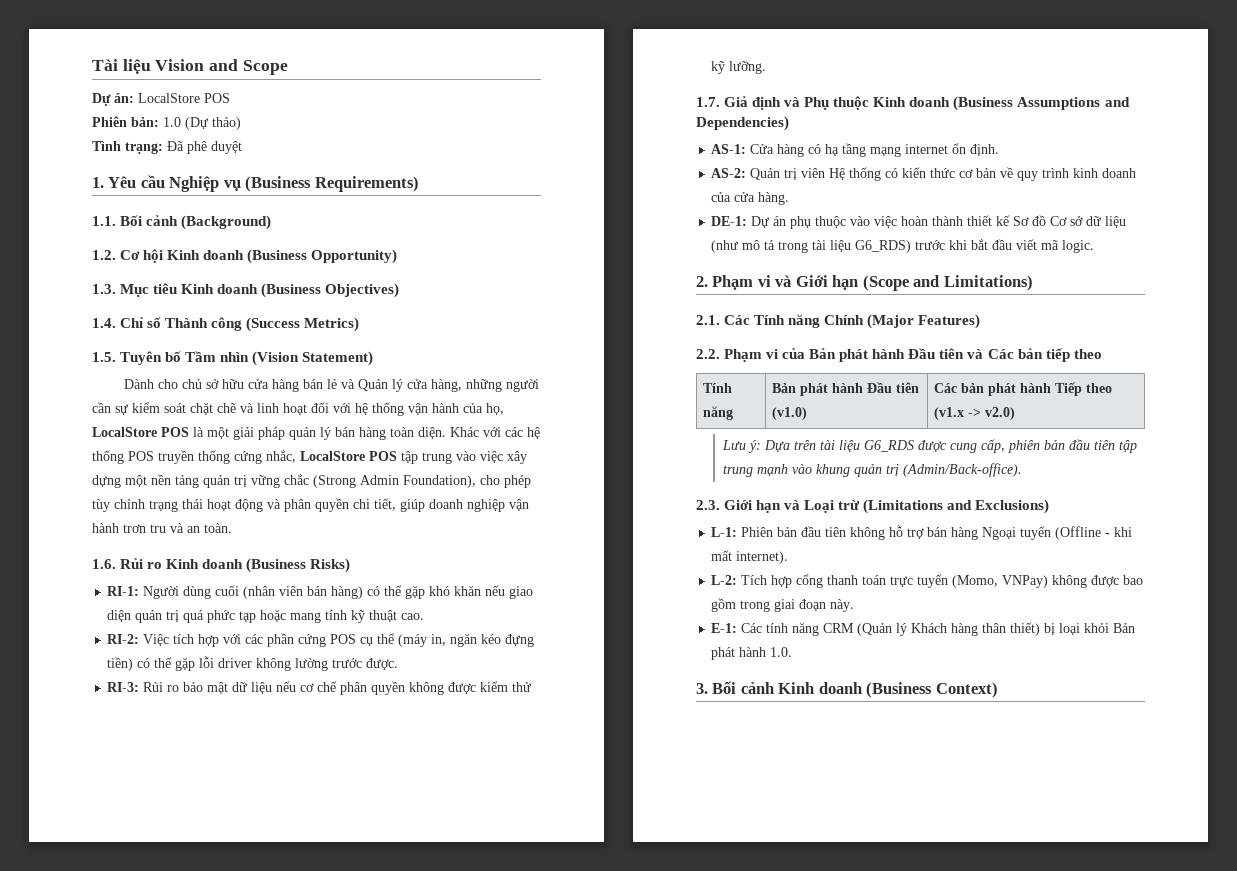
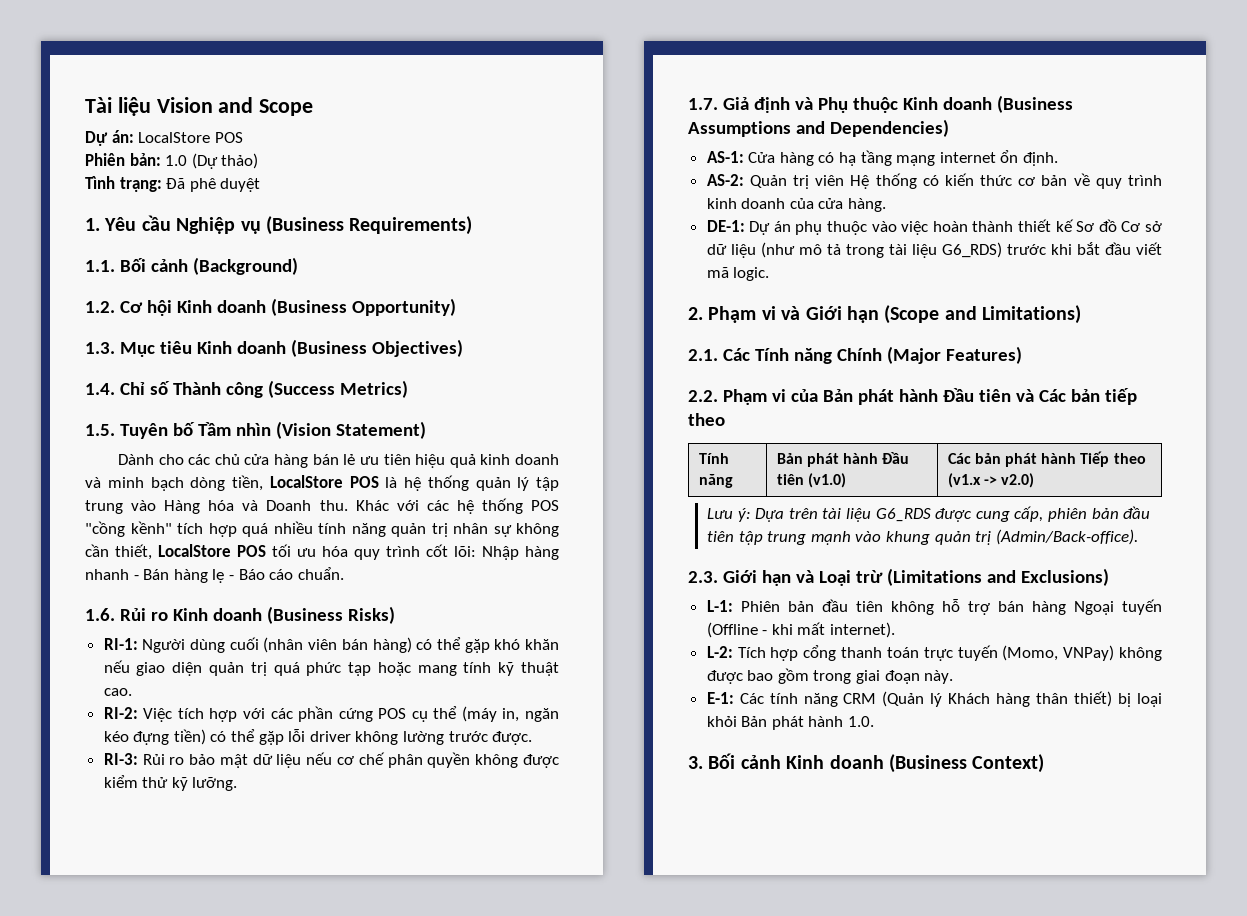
[181,379,244,389] chủ sở hữu -> [188,454,240,465] các chủ
[340,379,539,392] [92,402,504,416] [92,427,446,440] và Quản lý cửa hàng, những người cần sự kiểm soát chặt chẽ và linh hoạt đối với hệ thống vận hành của họ, LocalStore POS là một giải pháp quản lý bán hàng toàn diện. -> [359,454,559,468] [85,475,559,491] [85,500,348,514] ưu tiên hiệu quả kinh doanh và minh bạch dòng tiền, LocalStore POS là hệ thống quản lý tập trung vào Hàng hóa và Doanh thu.
[158,450,527,464] [92,474,531,488] [92,498,529,512] [92,523,232,533] truyền thống cứng nhắc, LocalStore POS tập trung vào việc xây dựng một nền tảng quản trị vững chắc (Strong Admin Foundation), cho phép tùy chỉnh trạng thái hoạt động và phân quyền chi tiết, giúp doanh nghiệp vận hành trơn tru và an toàn. -> [85,521,559,537] [85,544,559,560] [85,567,344,583] "cồng kềnh" tích hợp quá nhiều tính năng quản trị nhân sự không cần thiết, LocalStore POS tối ưu hóa quy trình cốt lõi: Nhập hàng nhanh - Bán hàng lẹ - Báo cáo chuẩn.

